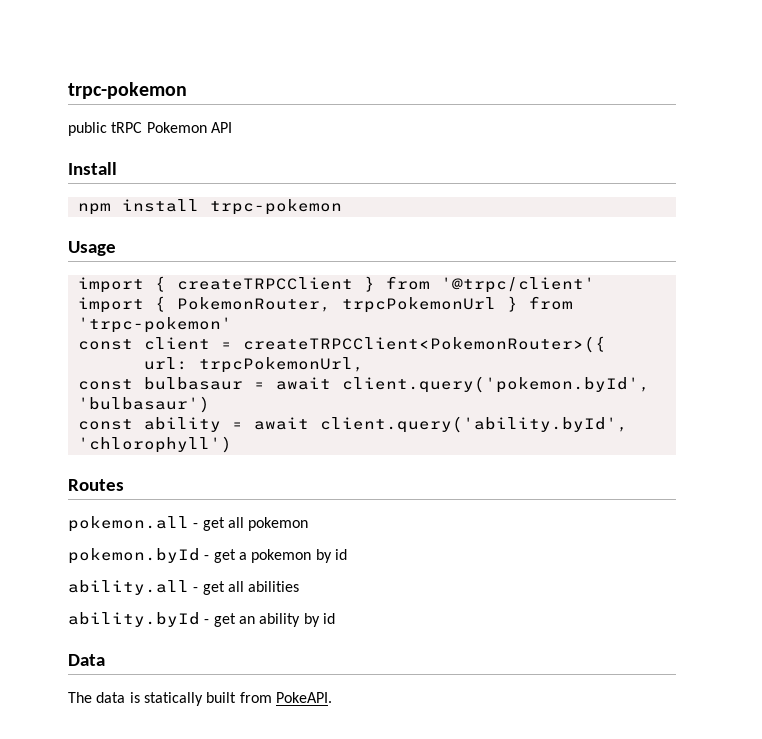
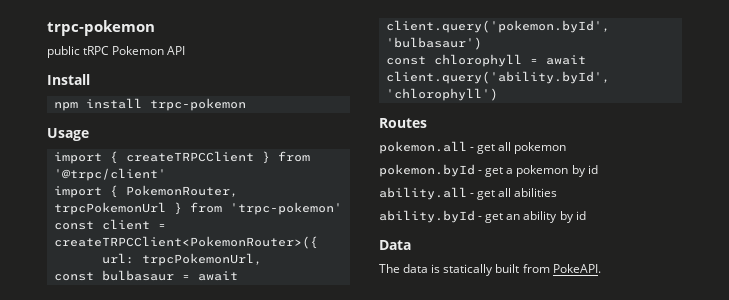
[143,417,221,432] ability -> [433,54,522,67] chlorophyll

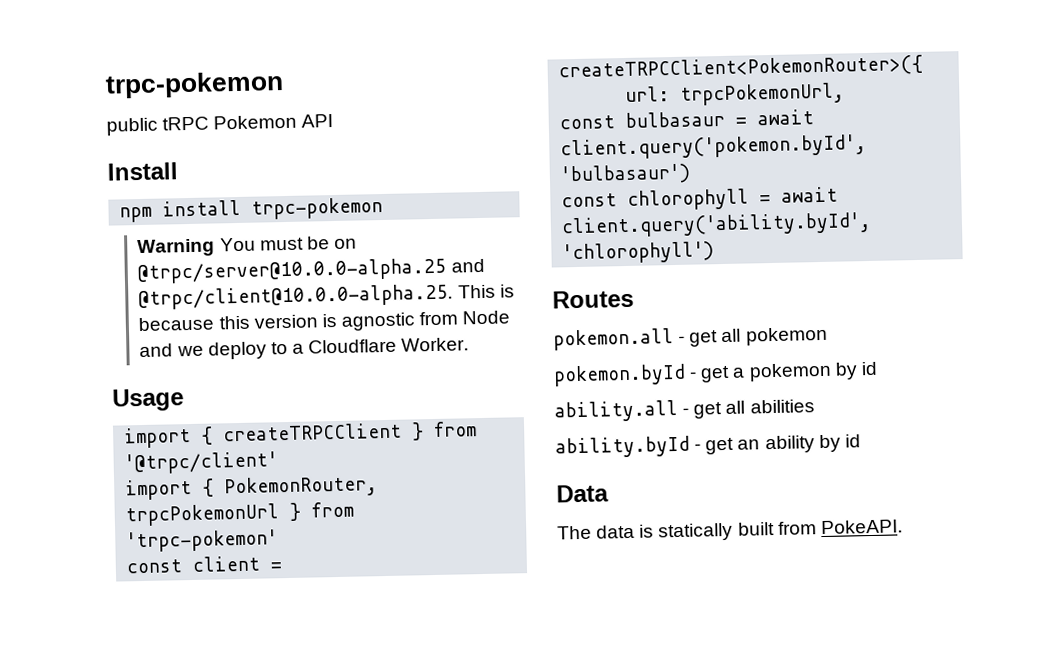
(246, 104) none -> [137,236,357,258] [137,257,485,285] [138,283,515,311] [138,310,511,332] [139,337,470,360] // Warning You must be on @trpc/server@10.0.0-alpha.25 and @trpc/client@10.0.0-alpha.25. This is because this version is agnostic from Node and we deploy to a Cloudflare Worker.

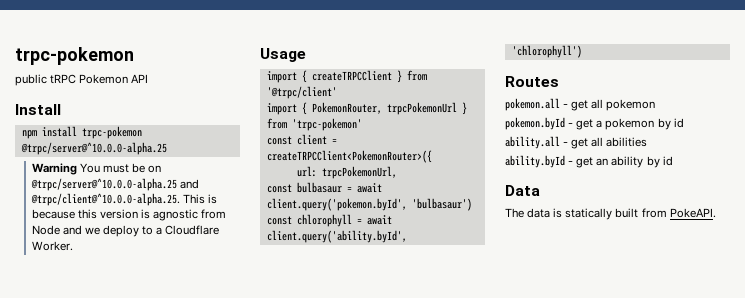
(384, 208) none -> [20,142,167,155] @trpc/server@^10.0.0-alpha.25
[137,257,485,285] [138,283,454,311] @trpc/server@10.0.0-alpha.25 and @trpc/client@10.0.0-alpha.25. -> [30,178,199,191] [30,193,180,206] @trpc/server@^10.0.0-alpha.25 and @trpc/client@^10.0.0-alpha.25.

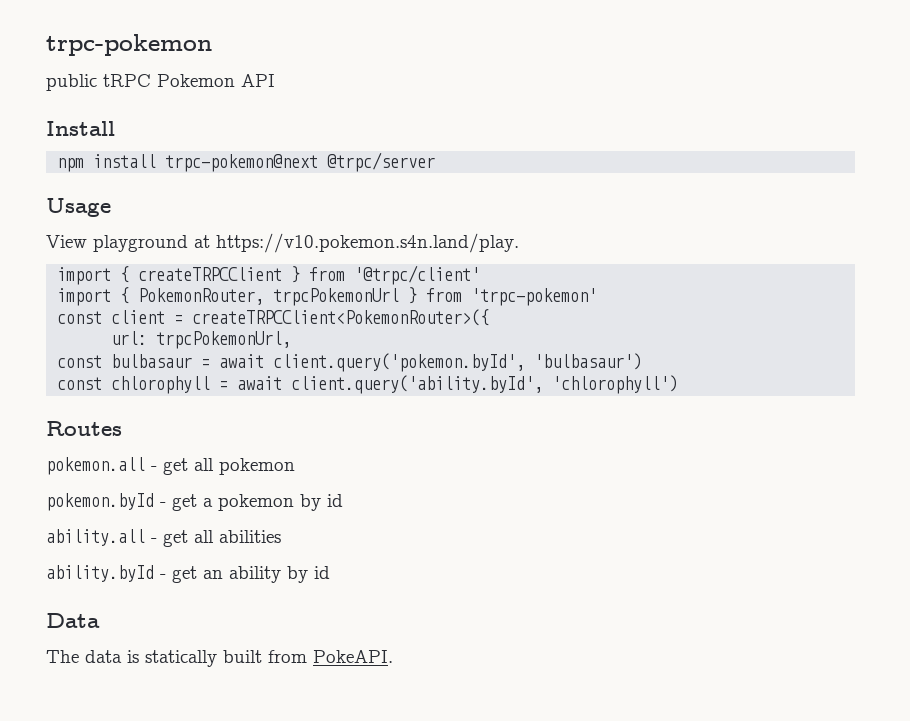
[81,126,142,139] [20,142,167,155] [31,163,161,175] [30,178,199,191] [30,193,217,206] [31,209,227,221] [31,225,220,237] [31,241,73,251] [260,48,306,62] trpc-pokemon @trpc/server@^10.0.0-alpha.25 // Warning You must be on @trpc/server@^10.0.0-alpha.25 and @trpc/client@^10.0.0-alpha.25. This is because this version is agnostic from Node and we deploy to a Cloudflare Worker. // Usage -> [165,152,436,172] [46,198,111,217] [46,233,519,253] trpc-pokemon@next @trpc/server // Usage // View playground at https://v10.pokemon.s4n.land/play.

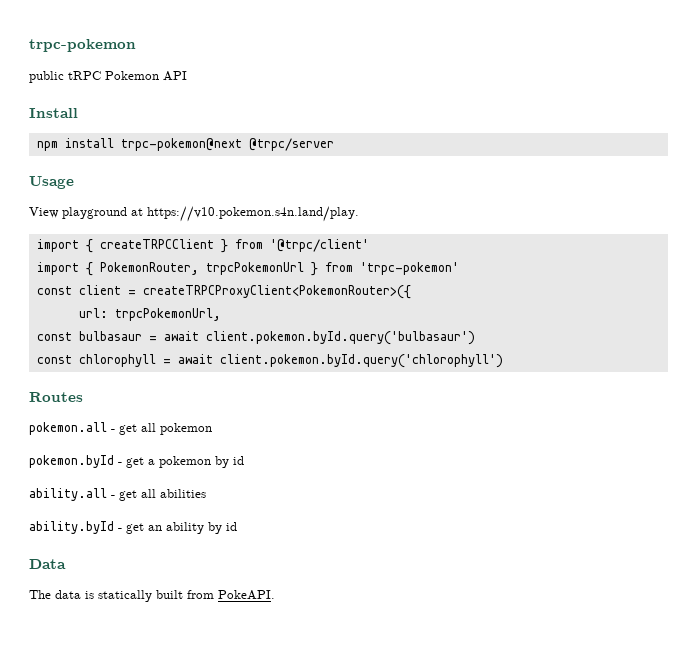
[192,309,490,326] createTRPCClient<PokemonRouter>({ -> [142,285,411,299] createTRPCProxyClient<PokemonRouter>({
[273,353,643,372] client.query('pokemon.byId', 'bulbasaur') -> [205,331,475,345] client.pokemon.byId.query('bulbasaur')
[291,375,679,394] client.query('ability.byId', 'chlorophyll') -> [219,354,503,368] client.pokemon.byId.query('chlorophyll')

